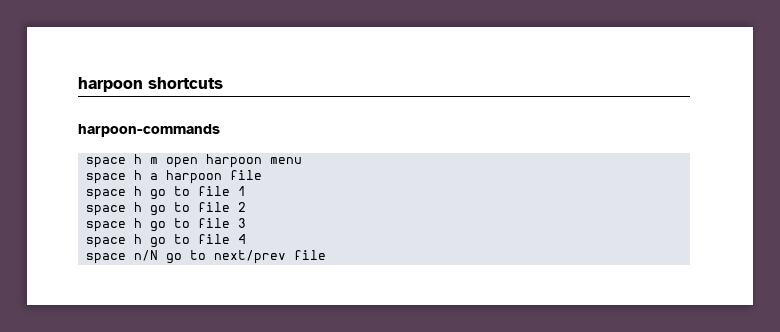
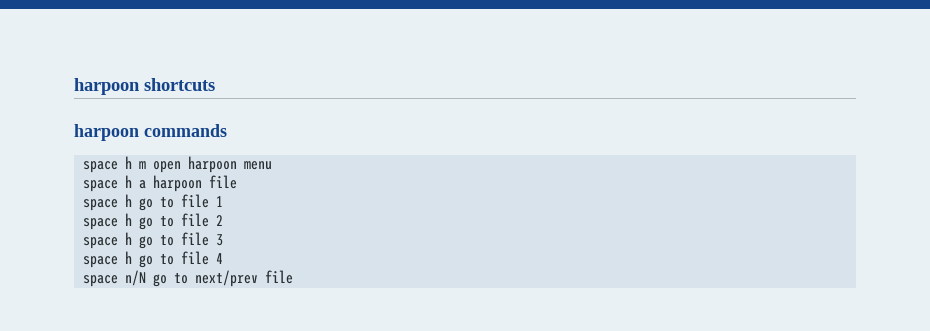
[78,124,220,137] harpoon-commands -> [74,124,227,141] harpoon commands

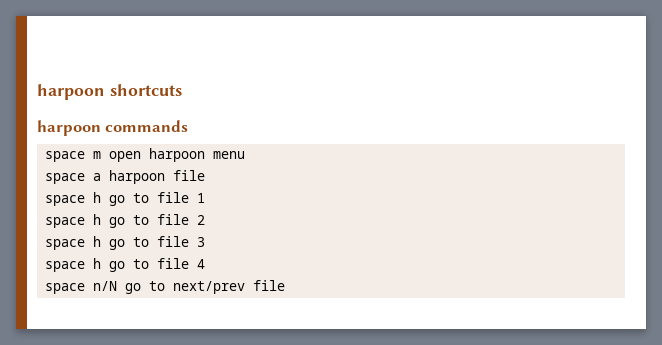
[125,156,133,169] h -> (86, 156) none
[125,175,133,188] h -> (86, 178) none

